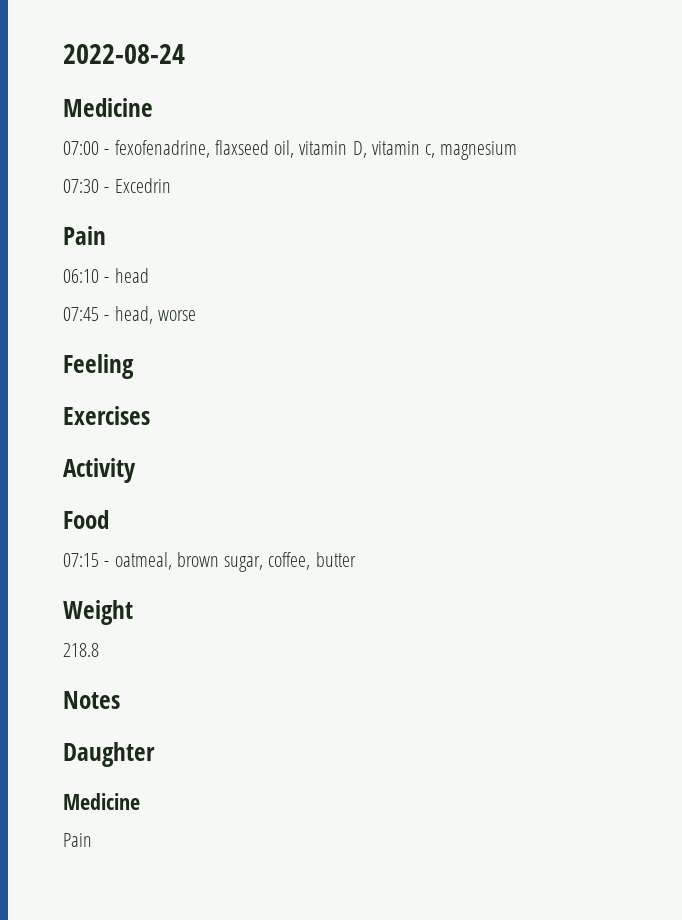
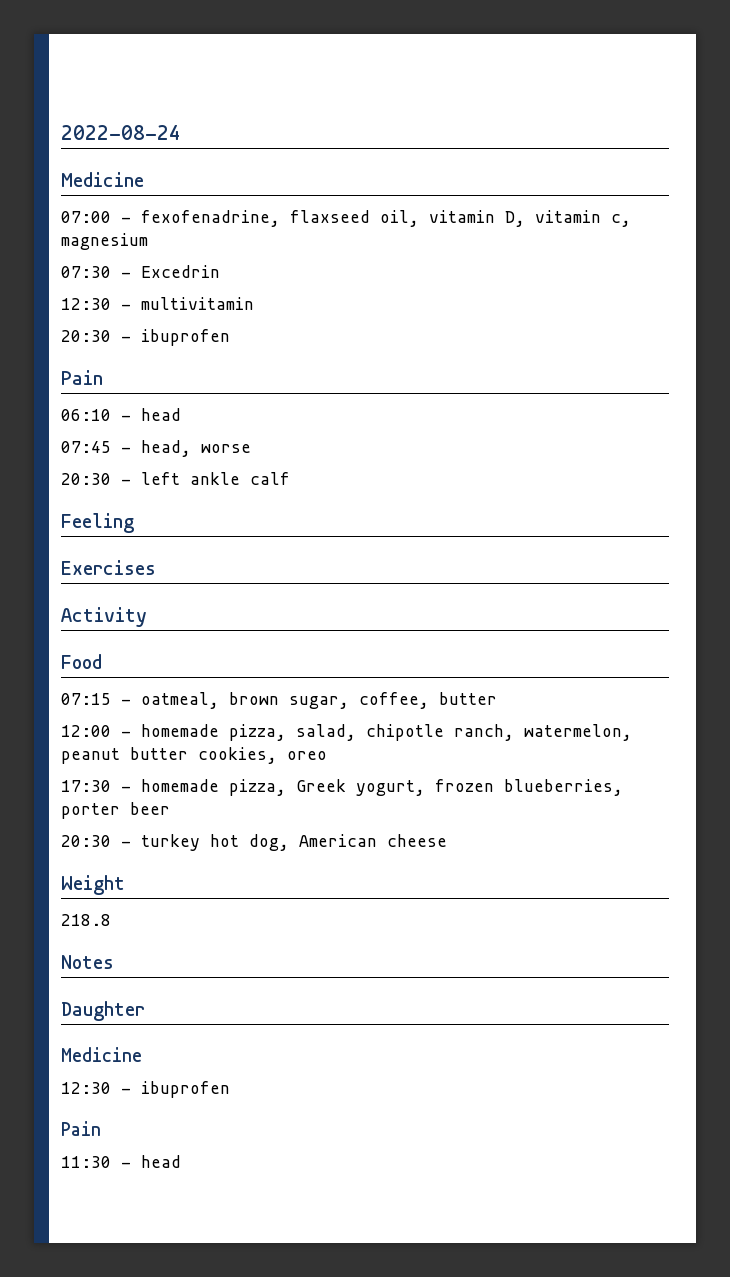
(171, 185) none -> [61,297,254,310] [61,329,230,346] // 12:30 - multivitamin // 20:30 - ibuprofen
(196, 315) none -> [61,472,290,485] // 20:30 - left ankle calf
(356, 559) none -> [61,724,632,741] [61,747,327,764] [61,779,623,796] [61,802,170,819] [61,834,447,851] // 12:00 - homemade pizza, salad, chipotle ranch, watermelon, peanut butter cookies, oreo // 17:30 - homemade pizza, Greek yogurt, frozen blueberries, porter beer // 20:30 - turkey hot dog, American cheese
[63,833,92,847] Pain -> [61,1081,230,1098] [61,1121,101,1136] [61,1155,181,1168] 12:30 - ibuprofen // Pain // 11:30 - head

